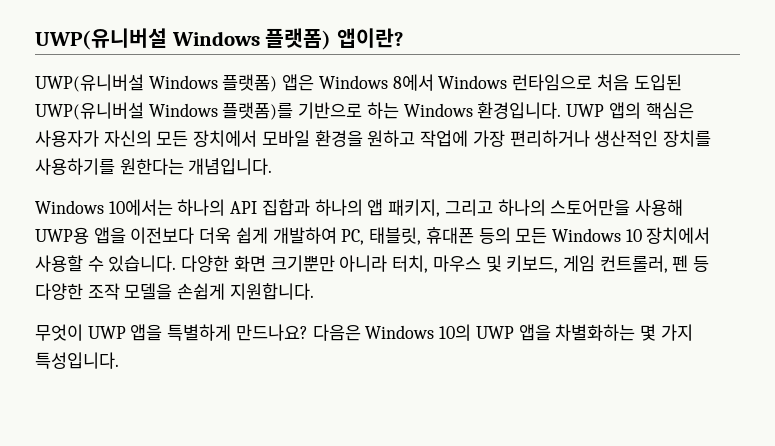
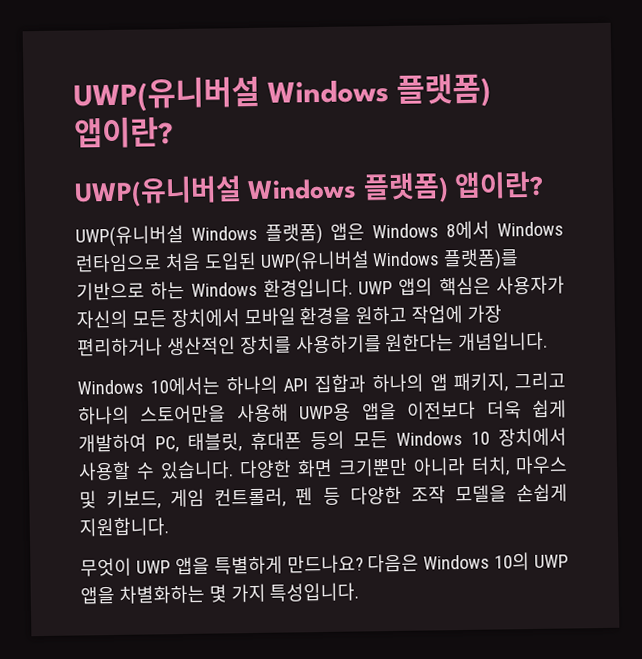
[35,28,403,50] UWP(유니버설 Windows 플랫폼) 앱이란? -> [73,72,492,113] [73,116,174,149] [74,170,544,208] UWP(유니버설 Windows 플랫폼) 앱이란? // UWP(유니버설 Windows 플랫폼) 앱이란?

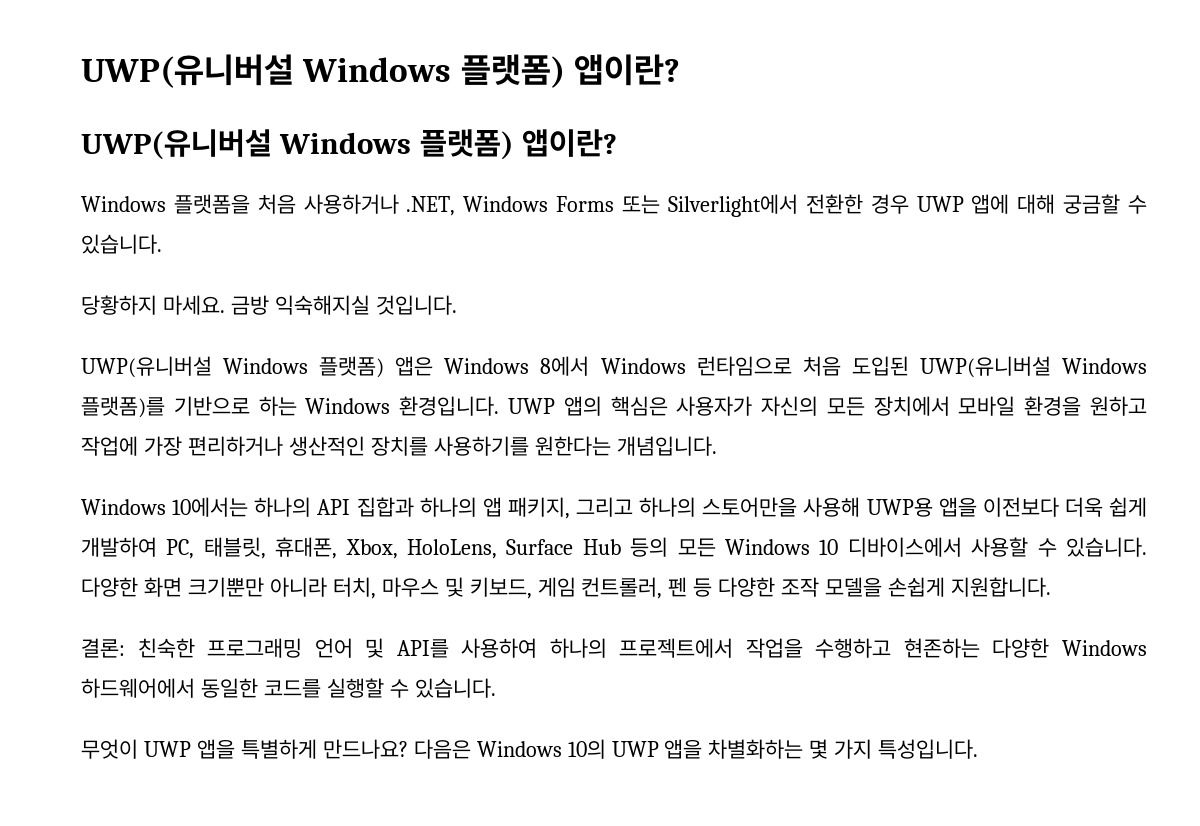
(544, 185) none -> [81,194,1147,217] [81,234,162,254] [81,295,457,315] // Windows 플랫폼을 처음 사용하거나 .NET, Windows Forms 또는 Silverlight에서 전환한 경우 UWP 앱에 대해 궁금할 수 있습니다. // 당황하지 마세요. 금방 익숙해지실 것입니다.
[250,431,302,451] 휴대폰 -> [275,537,621,559] 휴대폰, Xbox, HoloLens, Surface Hub
[498,427,567,447] 장치에서 -> [847,537,962,557] 디바이스에서
(169, 527) none -> [81,638,1147,658] [81,678,496,698] // 결론: 친숙한 프로그래밍 언어 및 API를 사용하여 하나의 프로젝트에서 작업을 수행하고 현존하는 다양한 Windows 하드웨어에서 동일한 코드를 실행할 수 있습니다.

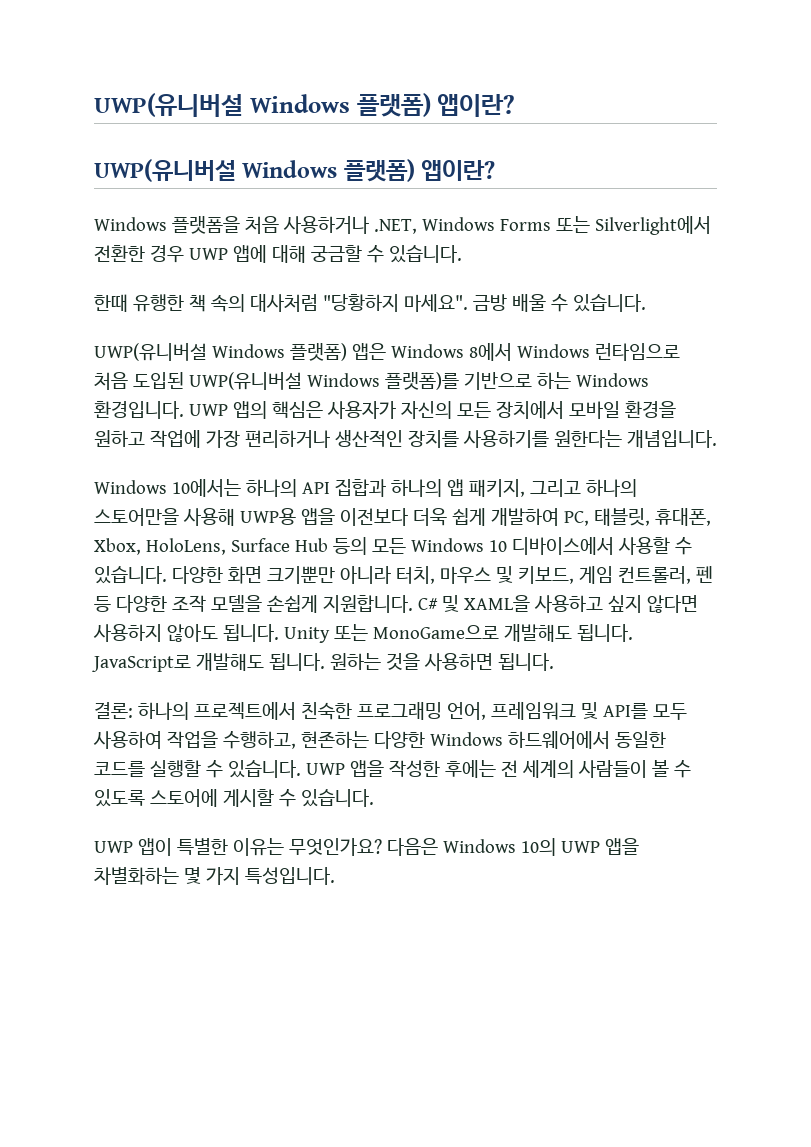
[81,295,457,315] 당황하지 마세요. 금방 익숙해지실 것입니다. -> [94,294,646,312] 한때 유행한 책 속의 대사처럼 "당황하지 마세요". 금방 배울 수 있습니다.
[81,638,892,658] // 결론: 친숙한 프로그래밍 언어 및 API를 사용하여 하나의 프로젝트에서 작업을 수행하고 -> [417,595,698,613] [93,624,633,643] [92,653,554,672] [94,702,687,720] [93,731,296,749] C# 및 XAML을 사용하고 싶지 않다면 사용하지 않아도 됩니다. Unity 또는 MonoGame으로 개발해도 됩니다. JavaScript로 개발해도 됩니다. 원하는 것을 사용하면 됩니다. // 결론: 하나의 프로젝트에서 친숙한 프로그래밍 언어, 프레임워크 및 API를 모두 사용하여 작업을 수행하고,
[81,739,408,759] // 무엇이 UWP 앱을 특별하게 만드나요? -> [305,760,691,778] [94,789,374,807] [94,838,382,856] UWP 앱을 작성한 후에는 전 세계의 사람들이 볼 수 있도록 스토어에 게시할 수 있습니다. // UWP 앱이 특별한 이유는 무엇인가요?

